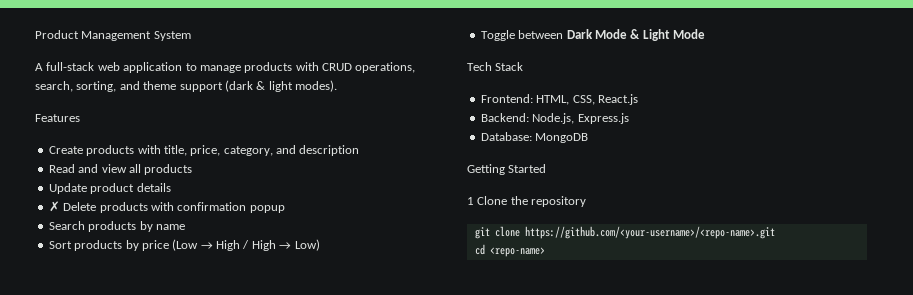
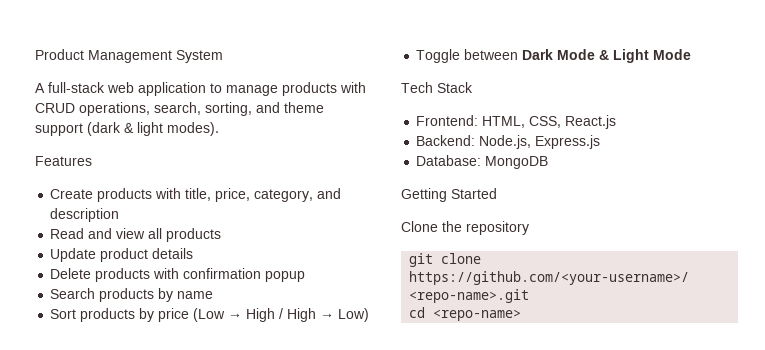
[48,201,60,212] ✗ -> (194, 253) none
[467,197,474,205] 1 -> (497, 193) none

